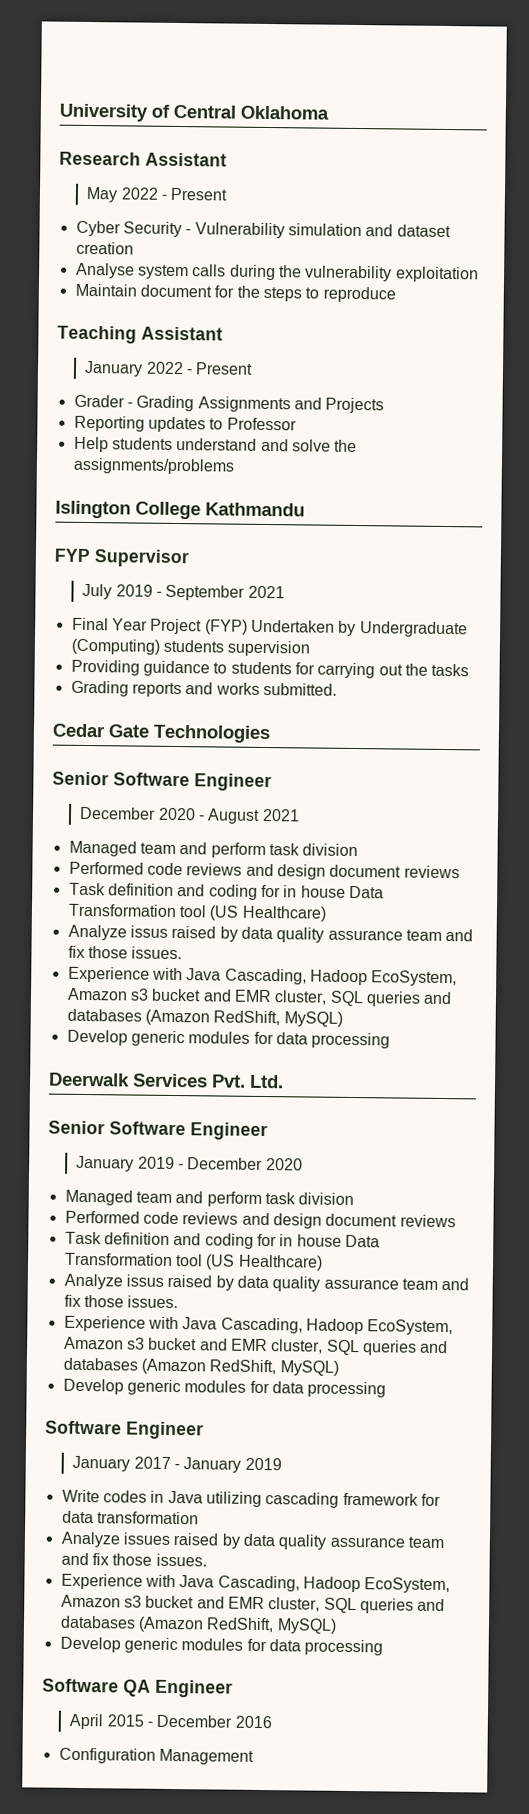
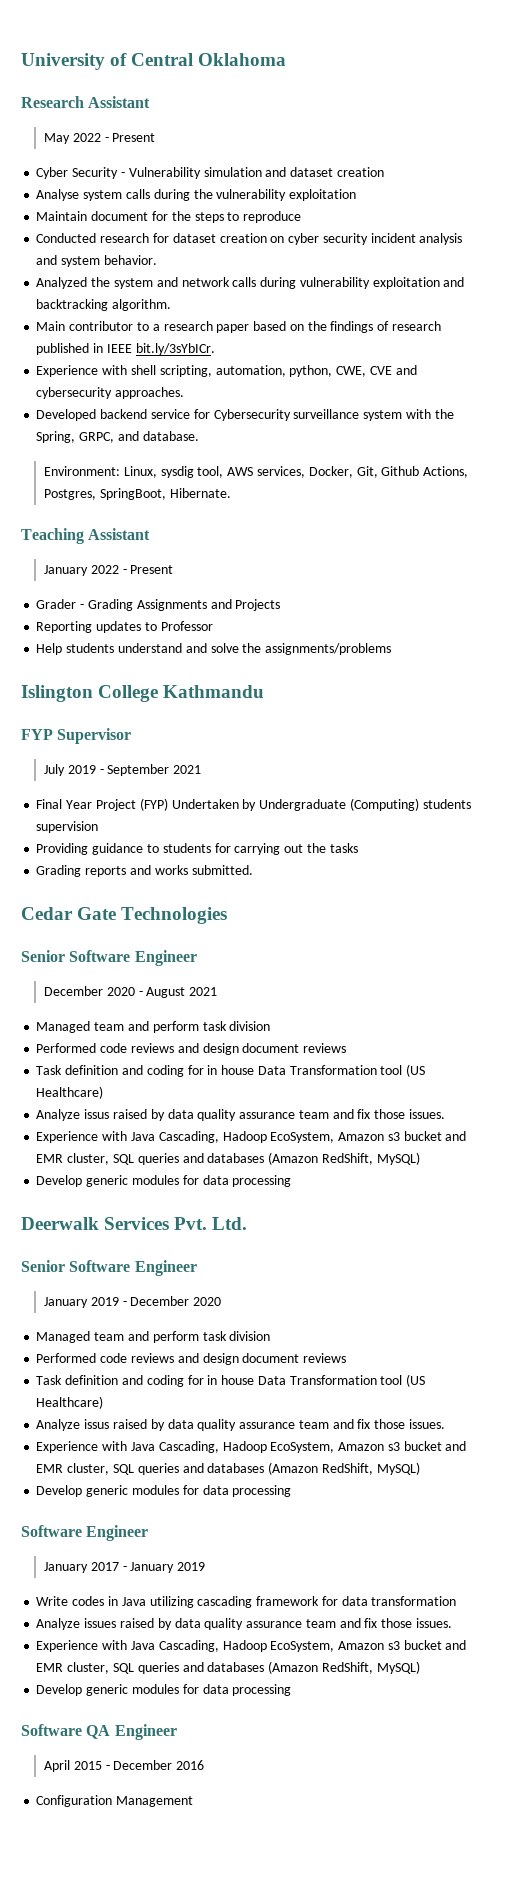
(396, 294) none -> [36,233,463,245] [36,255,157,267] [36,277,465,289] [36,299,172,311] [36,321,441,333] [36,343,215,355] [36,365,417,377] [36,387,185,399] [36,409,454,421] [36,431,199,443] [44,466,469,478] [44,488,231,500] // Conducted research for dataset creation on cyber security incident analysis and system behavior. // Analyzed the system and network calls during vulnerability exploitation and backtracking algorithm. // Main contributor to a research paper based on the findings of research published in IEEE bit.ly/3sYbICr. // Experience with shell scripting, automation, python, CWE, CVE and cybersecurity approaches. // Developed backend service for Cybersecurity surveillance system with the Spring, GRPC, and database. // Environment: Linux, sysdig tool, AWS services, Docker, Git, Github Actions, Postgres, SpringBoot, Hibernate.

